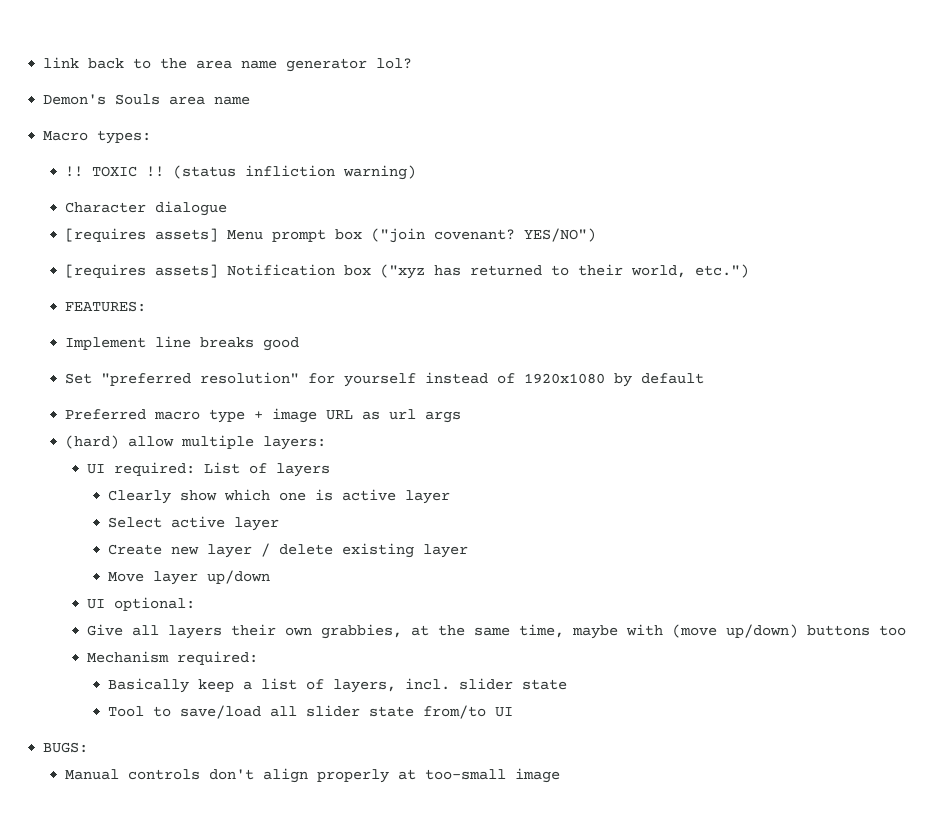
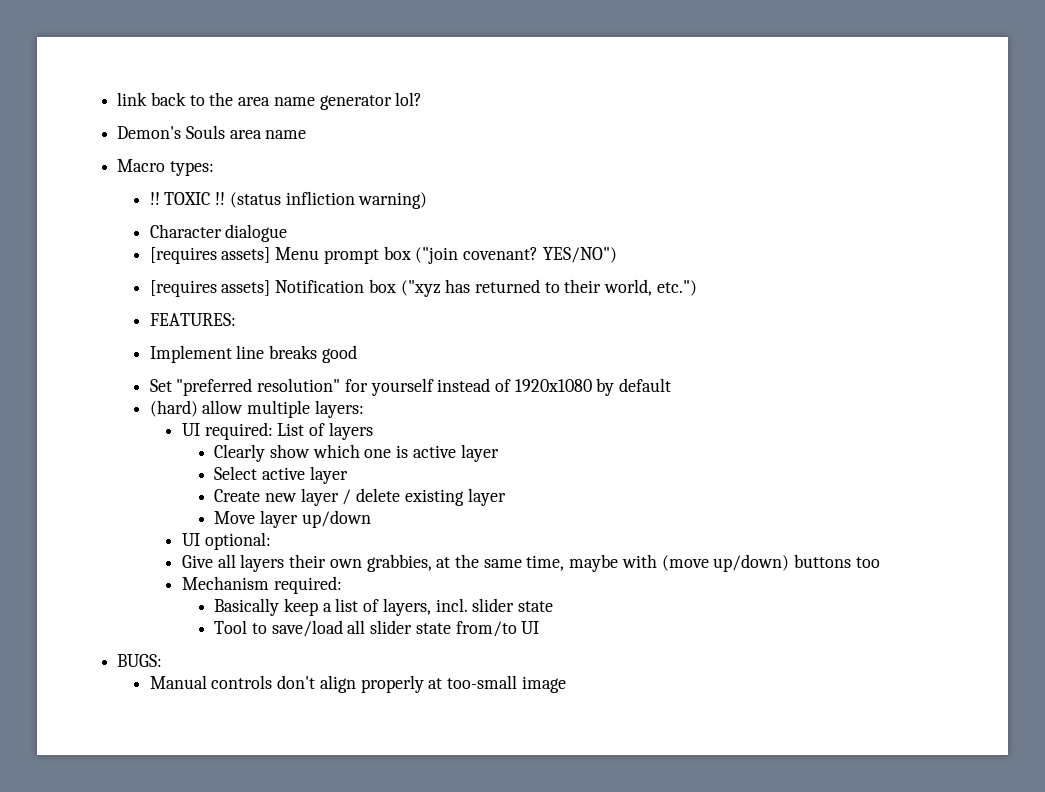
[64,408,461,423] // Preferred macro type + image URL as url args -> (672, 385) none

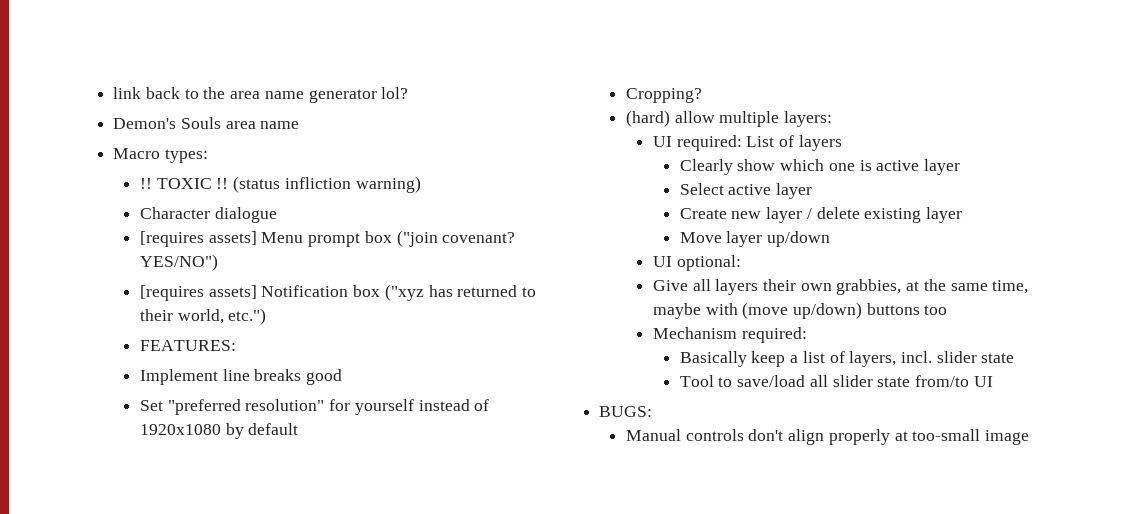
(672, 385) none -> [626,88,703,103] // Cropping?

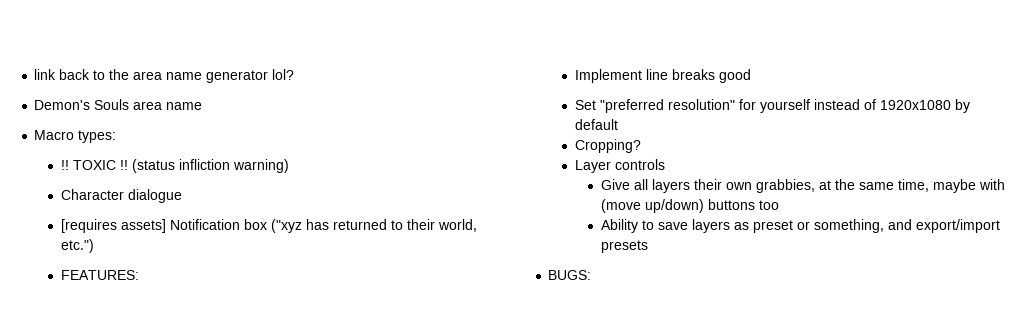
[140,230,516,247] [140,254,219,271] // [requires assets] Menu prompt box ("join covenant? YES/NO") -> (182, 196) none
[626,110,833,127] [652,135,842,151] [679,159,960,175] [679,183,813,199] [679,207,962,223] [679,231,831,247] [652,255,741,271] (hard) allow multiple layers: // UI required: List of layers // Clearly show which one is active layer // Select active layer // Create new layer / delete existing layer // Move layer up/down // UI optional: -> [574,159,665,173] Layer controls
[652,327,807,343] [679,351,1015,367] [679,375,993,387] [599,406,653,417] [626,429,1030,445] Mechanism required: // Basically keep a list of layers, incl. slider state // Tool to save/load all slider state from/to UI // BUGS: // Manual controls don't align properly at too-small image -> [600,219,1000,233] [600,240,648,253] [548,270,592,280] Ability to save layers as preset or something, and export/import presets // BUGS:

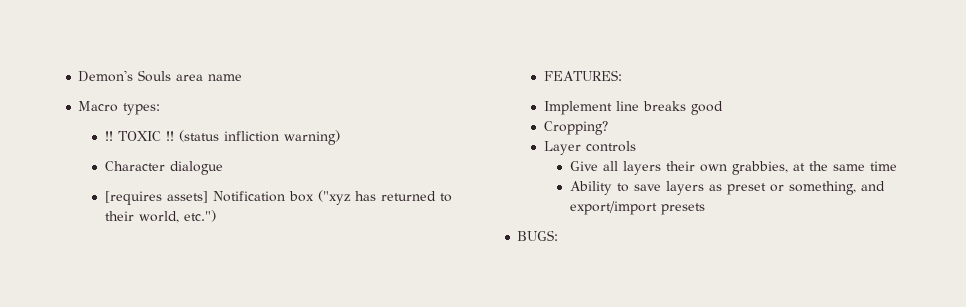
[34,69,295,83] link back to the area name generator lol? // -> (78, 76) none
[574,99,970,113] [574,119,618,130] // Set "preferred resolution" for yourself instead of 1920x1080 by default -> (723, 108) none
[897,179,1005,193] [600,199,779,213] time, maybe with (move up/down) buttons too -> [869,161,897,171] time

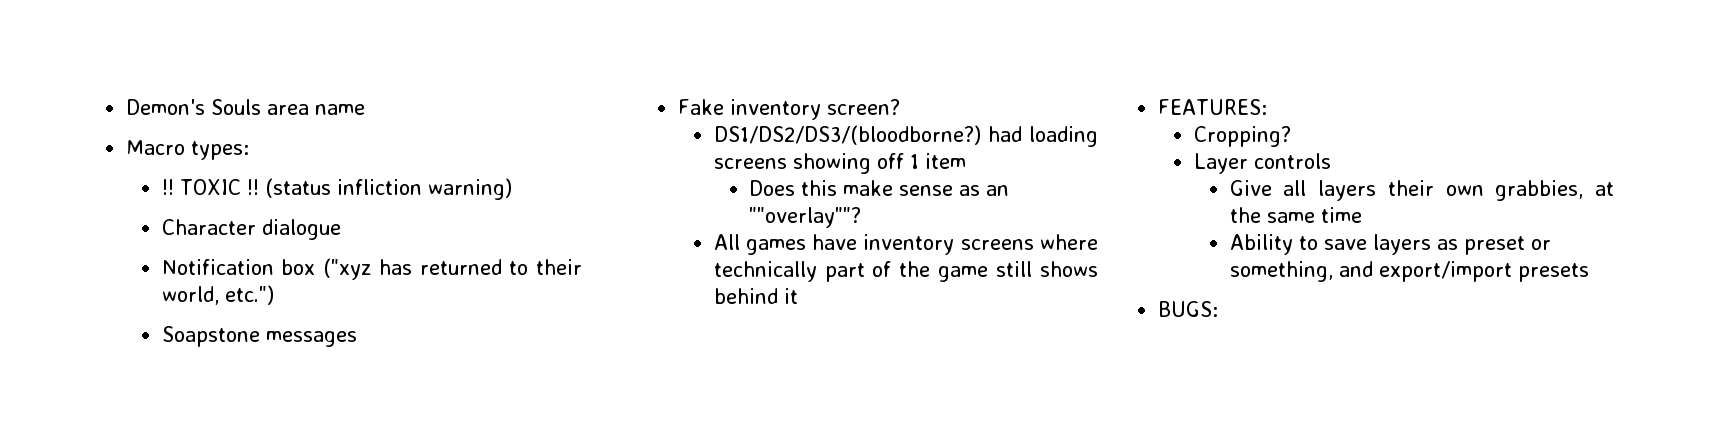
[104,191,208,205] [requires assets] -> (341, 229) none
[543,70,622,81] [543,101,723,115] FEATURES: // Implement line breaks good -> [161,326,357,347] [677,99,900,120] [713,125,1098,147] [713,153,966,174] [749,180,1010,196] [749,207,862,228] [713,234,1098,255] [713,261,1098,282] [713,288,798,304] [1158,99,1268,115] Soapstone messages // Fake inventory screen? // DS1/DS2/DS3/(bloodborne?) had loading screens showing off 1 item // Does this make sense as an ""overlay""? // All games have inventory screens where technically part of the game still shows behind it // FEATURES:

